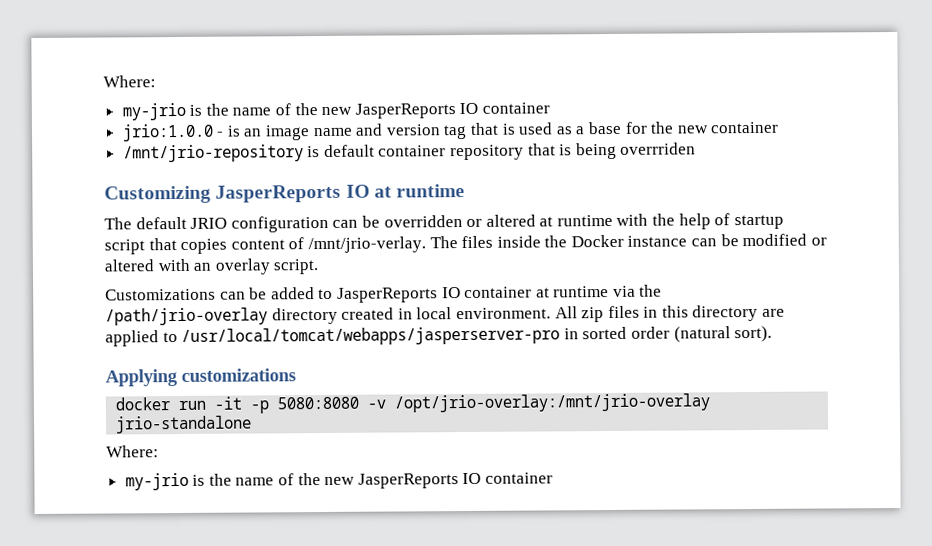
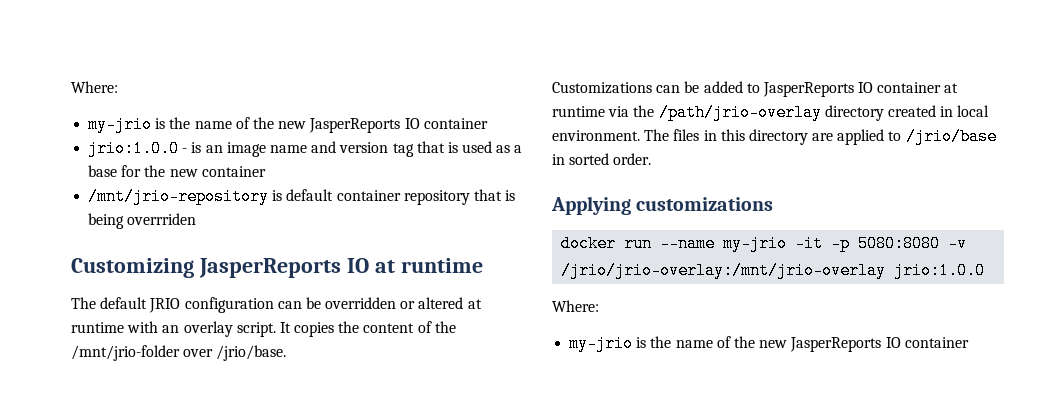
[652,213,784,230] [104,233,827,255] [104,258,320,275] the help of startup script that copies content of /mnt/jrio-verlay. The files inside the Docker instance can be modified or altered with an overlay script. -> [162,321,456,337] [71,345,287,361] an overlay script. It copies the content of the /mnt/jrio-folder over /jrio/base.
[554,306,605,323] All zip -> [644,129,670,141] The
[181,326,561,346] /usr/local/tomcat/webapps/jasperserver-pro -> [905,128,997,145] /jrio/base
[630,325,773,343] order (natural sort). -> [613,153,652,165] order.
(207, 405) none -> [660,235,788,252] --name my-jrio
[394,393,711,413] [115,415,253,434] /opt/jrio-overlay:/mnt/jrio-overlay jrio-standalone -> [561,262,986,279] /jrio/jrio-overlay:/mnt/jrio-overlay jrio:1.0.0

